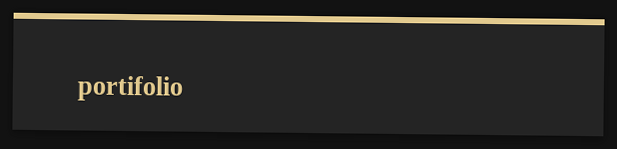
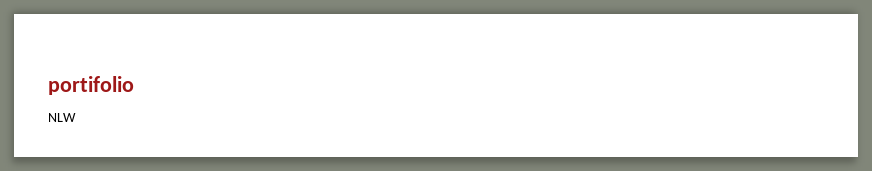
(183, 88) none -> [48,113,76,122] // NLW

